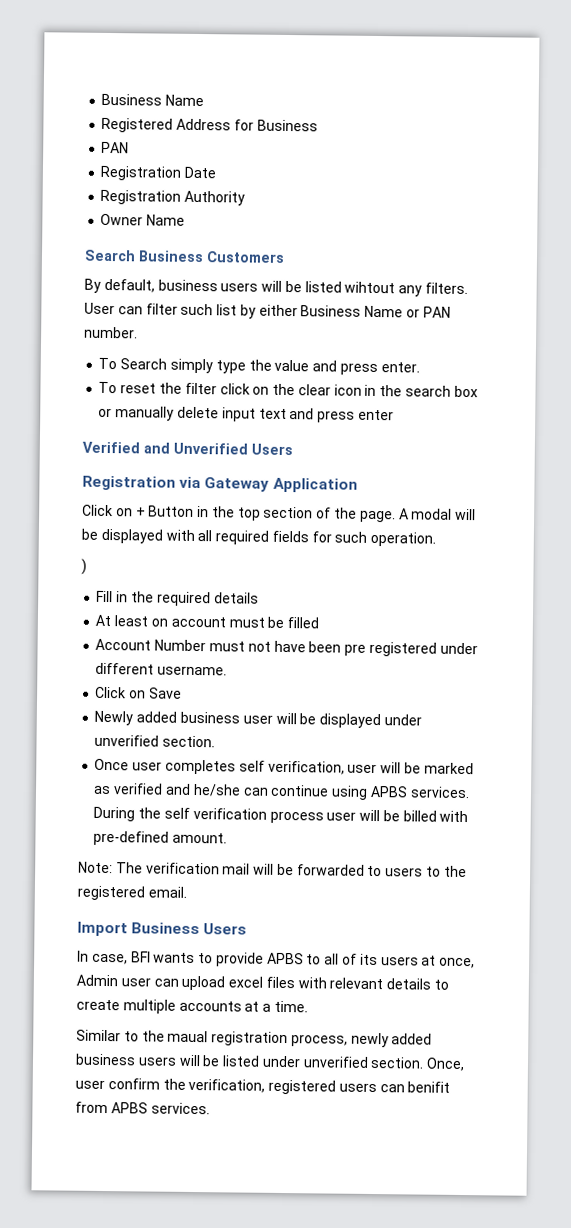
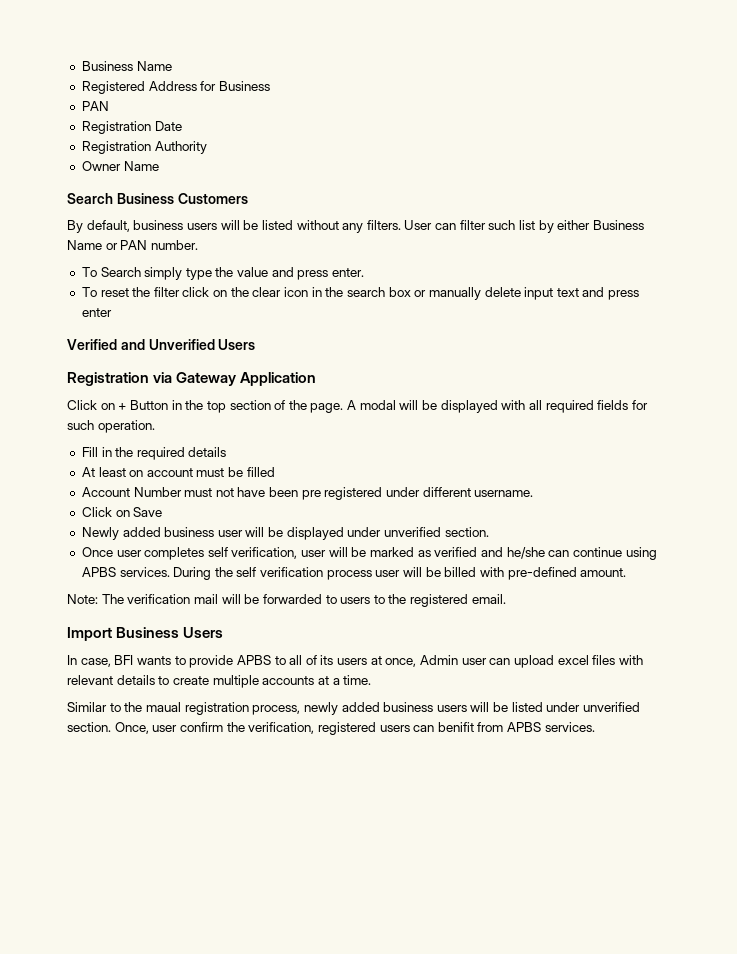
[344,281,396,294] wihtout -> [296,220,339,230] without
[81,558,87,575] // ) -> (155, 426) none

